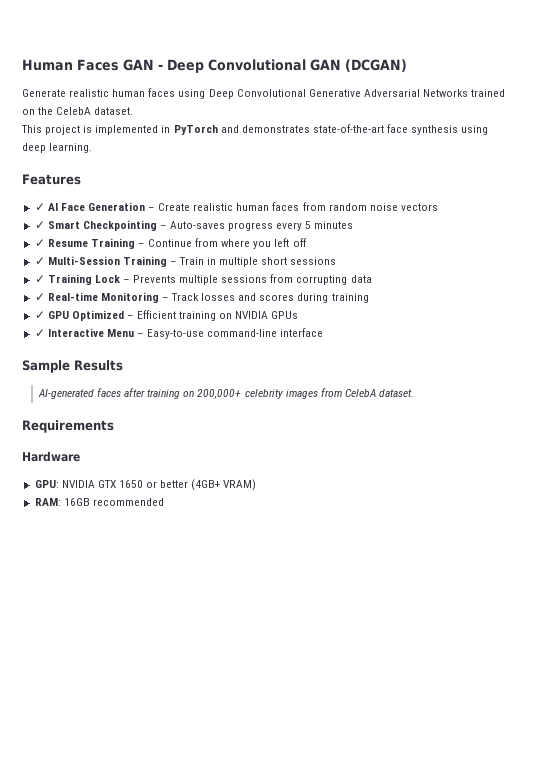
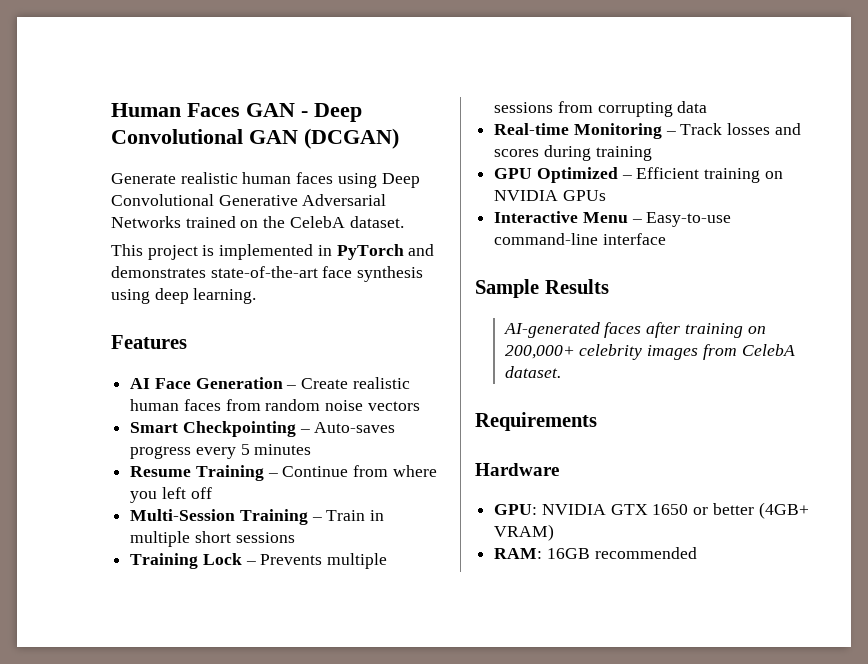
[34,203,45,211] ✓ -> (187, 342) none
[34,221,45,229] ✓ -> (420, 406) none
[34,239,45,247] ✓ -> (312, 449) none
[34,257,45,265] ✓ -> (212, 493) none
[34,275,45,283] ✓ -> (295, 537) none
[34,293,45,301] ✓ -> (708, 107) none
[34,311,45,319] ✓ -> (652, 153) none
[34,329,45,337] ✓ -> (606, 195) none

